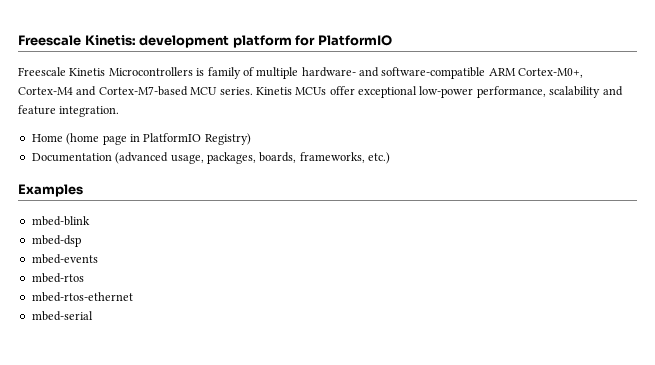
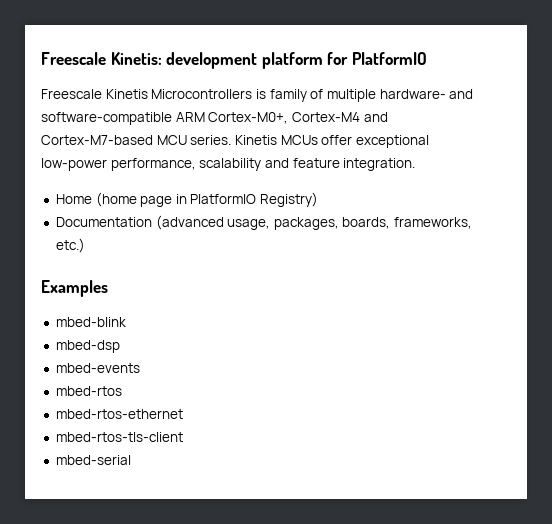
(133, 297) none -> [55,432,183,442] // mbed-rtos-tls-client

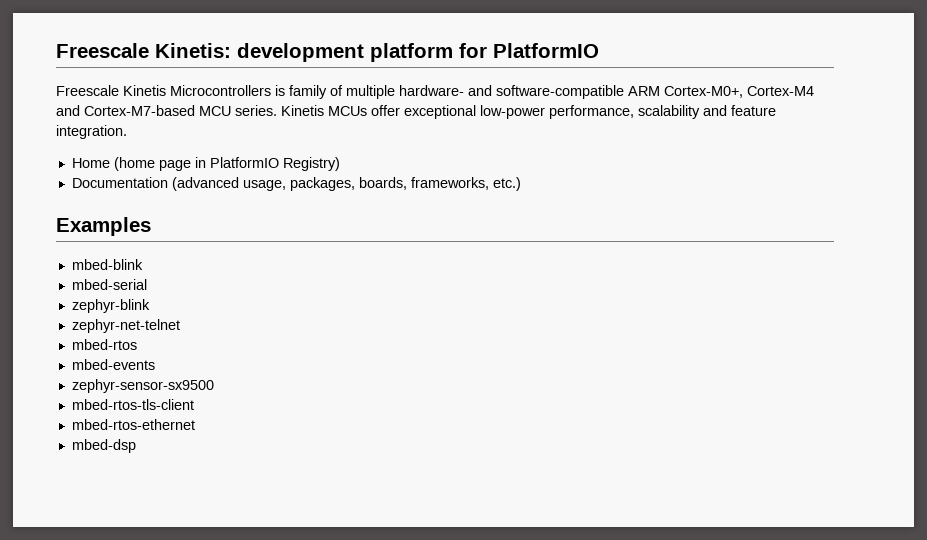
[55,340,120,353] mbed-dsp -> [71,279,147,290] [71,299,150,313] [71,319,180,333] [71,339,137,350] mbed-serial // zephyr-blink // zephyr-net-telnet // mbed-rtos
[55,386,122,396] mbed-rtos -> [71,379,214,393] [71,399,194,410] zephyr-sensor-sx9500 // mbed-rtos-tls-client
[55,432,183,442] [55,455,131,465] mbed-rtos-tls-client // mbed-serial -> [71,439,136,453] mbed-dsp

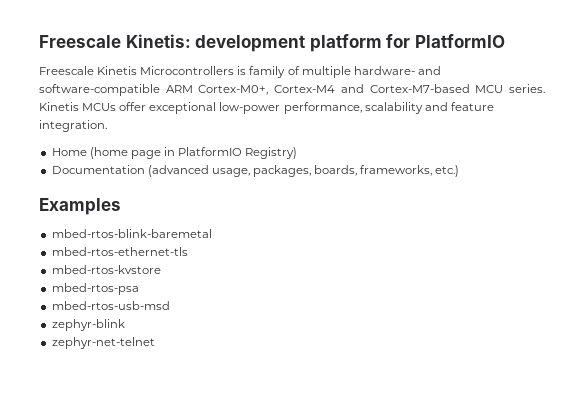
[71,259,143,270] [71,279,147,290] [71,299,150,313] [71,319,180,333] [71,339,137,350] [71,359,155,370] [71,379,214,393] [71,399,194,410] [71,419,195,430] [71,439,136,453] mbed-blink // mbed-serial // zephyr-blink // zephyr-net-telnet // mbed-rtos // mbed-events // zephyr-sensor-sx9500 // mbed-rtos-tls-client // mbed-rtos-ethernet // mbed-dsp -> [51,229,212,238] [51,247,188,256] [51,265,161,274] [51,283,139,295] [51,301,170,310] [51,319,125,331] [51,337,155,349] mbed-rtos-blink-baremetal // mbed-rtos-ethernet-tls // mbed-rtos-kvstore // mbed-rtos-psa // mbed-rtos-usb-msd // zephyr-blink // zephyr-net-telnet

